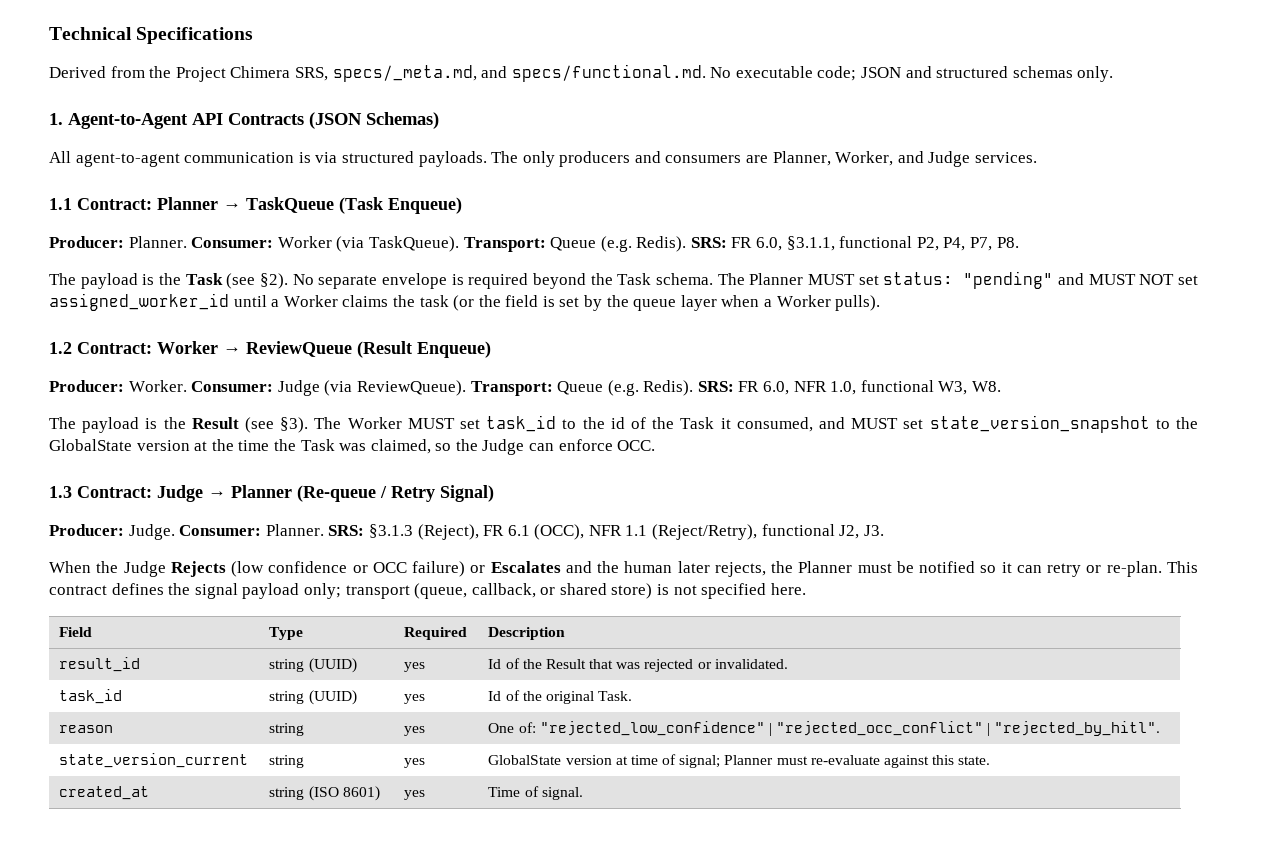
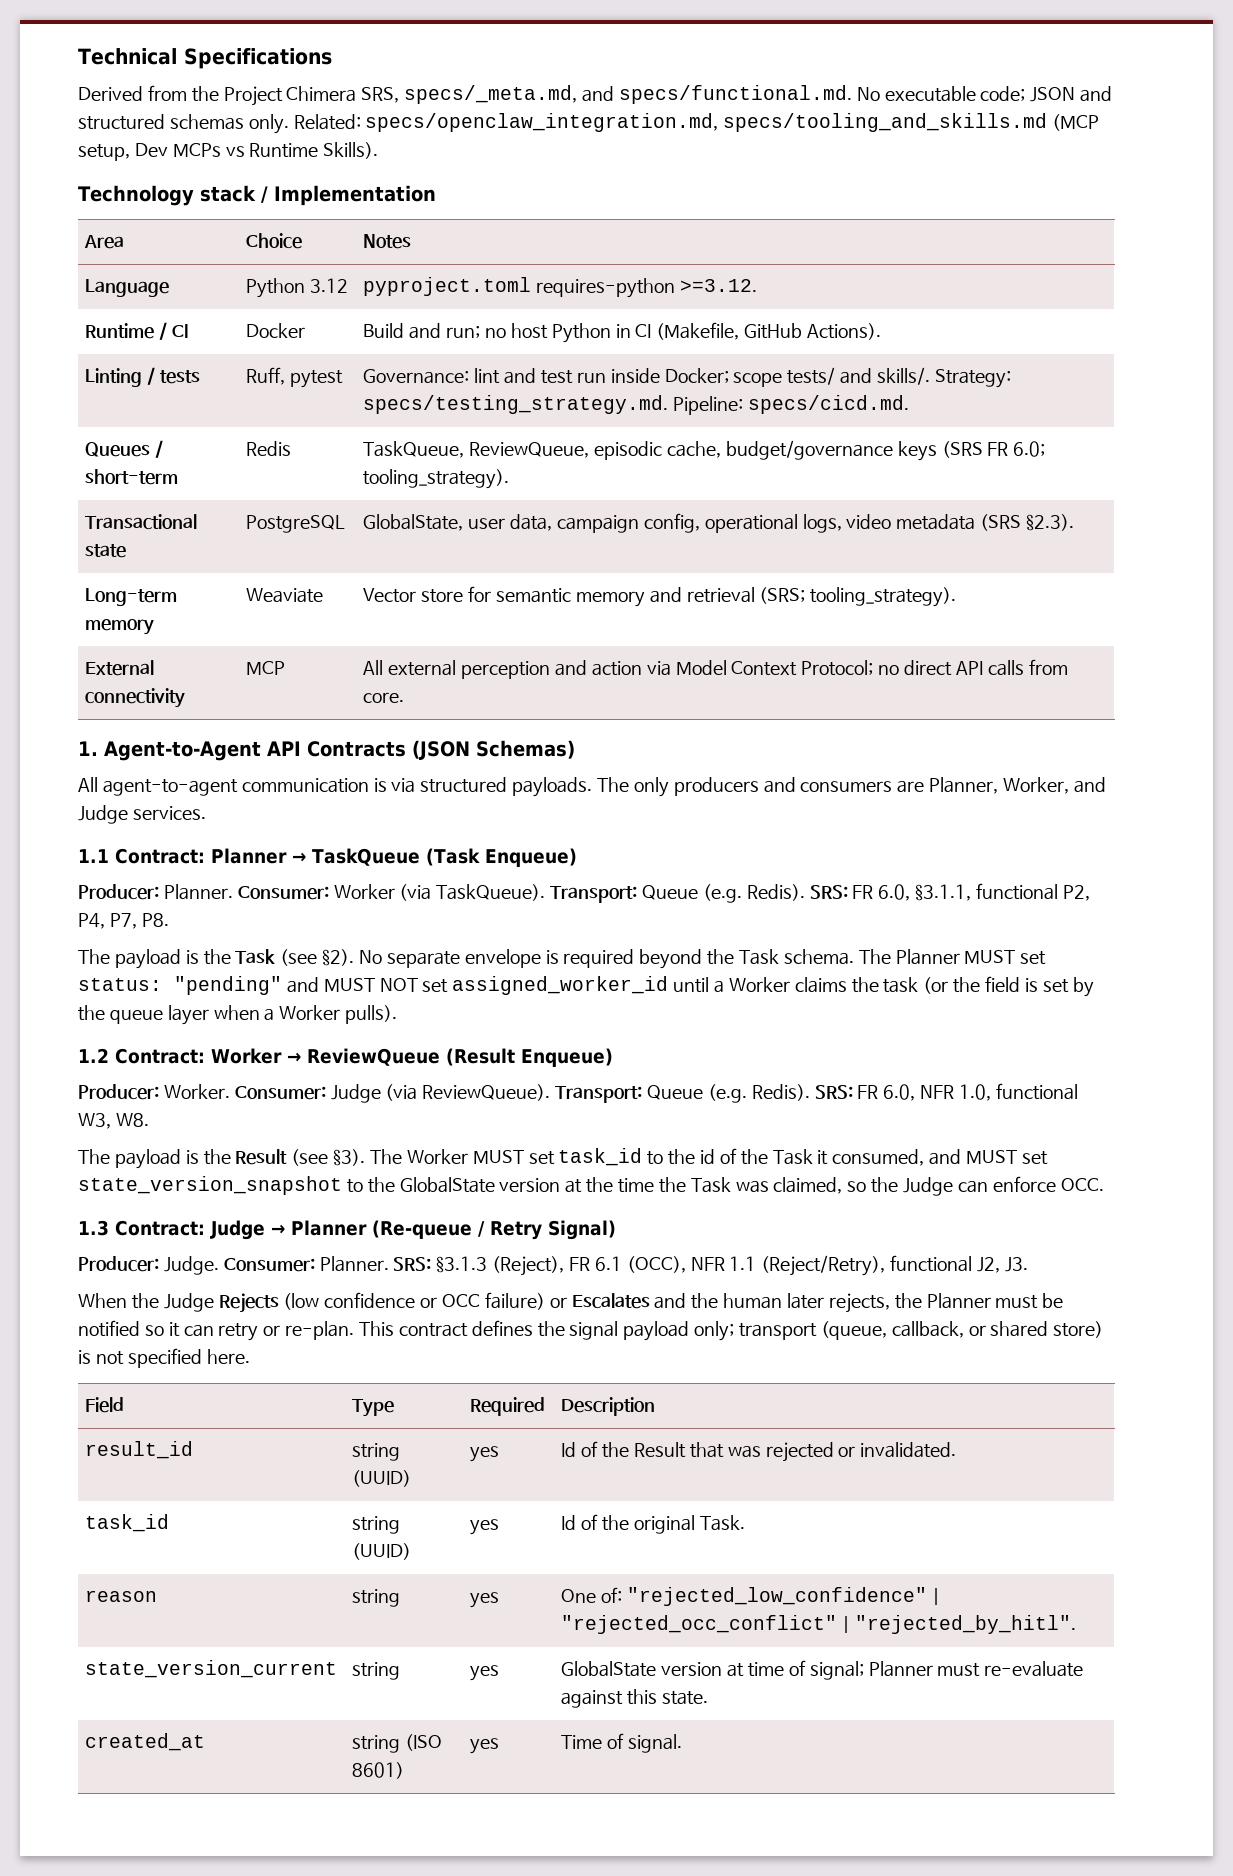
(1114, 74) none -> [293,113,1100,132] [78,142,379,161] [78,185,436,206] [84,235,125,249] [246,233,303,249] [363,234,412,249] [85,279,170,297] [246,278,349,298] [363,277,758,298] [85,322,189,340] [246,323,306,338] [363,322,881,343] [85,367,201,387] [246,367,344,388] [363,367,1011,388] [363,395,910,415] [85,440,164,458] [85,469,179,485] [246,441,292,456] [363,440,1046,461] [363,469,510,489] [85,514,198,530] [85,544,127,558] [246,515,346,533] [363,513,1074,533] [85,588,178,606] [85,619,155,635] [246,588,324,603] [363,586,957,607] [85,660,155,676] [85,688,186,708] [246,661,286,675] [363,659,1068,679] [363,692,405,703] Related: specs/openclaw_integration.md, specs/tooling_and_skills.md (MCP setup, Dev MCPs vs Runtime Skills). // Technology stack / Implementation // Area | Choice | Notes // Language | Python 3.12 | pyproject.toml requires-python >=3.12. // Runtime / CI | Docker | Build and run; no host Python in CI (Makefile, GitHub Actions). // Linting / tests | Ruff, pytest | Governance: lint and test run inside Docker; scope tests/ and skills/. Strategy: specs/testing_strategy.md. Pipeline: specs/cicd.md. // Queues / short-term | Redis | TaskQueue, ReviewQueue, episodic cache, budget/governance keys (SRS FR 6.0; tooling_strategy). // Transactional state | PostgreSQL | GlobalState, user data, campaign config, operational logs, video metadata (SRS §2.3). // Long-term memory | Weaviate | Vector store for semantic memory and retrieval (SRS; tooling_strategy). // External connectivity | MCP | All external perception and action via Model Context Protocol; no direct API calls from core.

